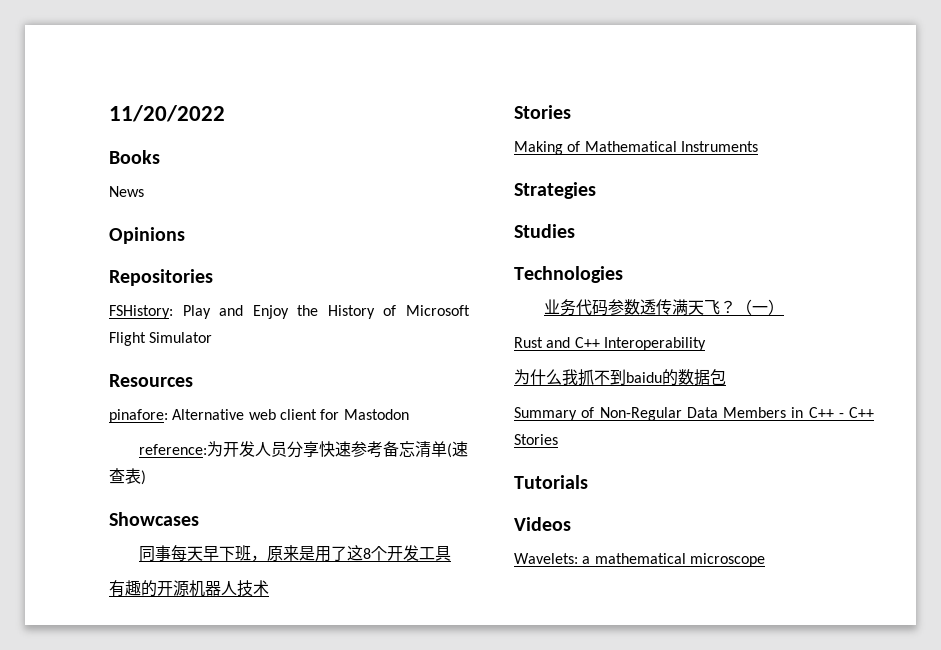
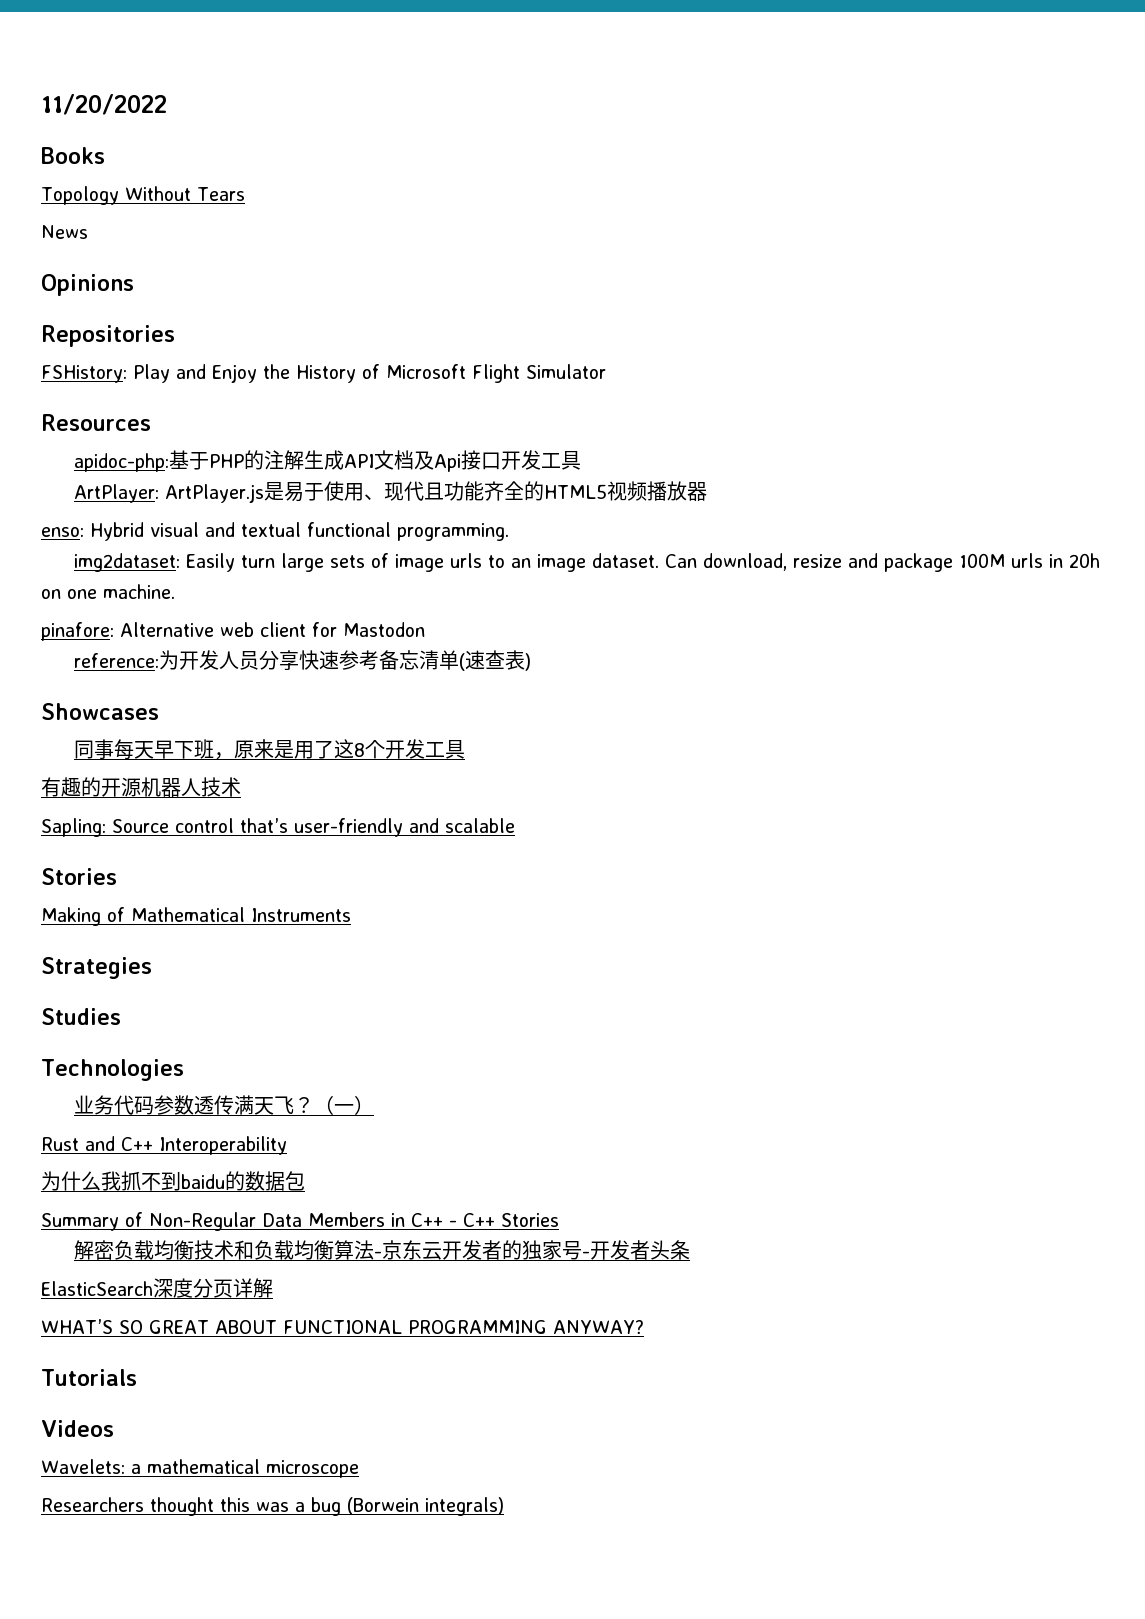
(160, 157) none -> [41,186,245,205] // Topology Without Tears
(193, 380) none -> [73,450,581,472] [73,481,707,503] [41,522,509,541] [73,553,1100,572] [41,584,175,599] // apidoc-php:基于PHP的注解生成API文档及Api接口开发工具 // ArtPlayer: ArtPlayer.js是易于使用、现代且功能齐全的HTML5视频播放器 // enso: Hybrid visual and textual functional programming. // img2dataset: Easily turn large sets of image urls to an image dataset. Can download, resize and package 100M urls in 20h on one machine.
(269, 588) none -> [41,818,515,837] // Sapling: Source control that’s user-friendly and scalable
(558, 439) none -> [73,1240,690,1260] [41,1278,273,1298] [41,1319,644,1334] // 解密负载均衡技术和负载均衡算法-京东云开发者的独家号-开发者头条 // ElasticSearch深度分页详解 // WHAT’S SO GREAT ABOUT FUNCTIONAL PROGRAMMING ANYWAY?
(765, 560) none -> [41,1497,504,1516] // Researchers thought this was a bug (Borwein integrals)

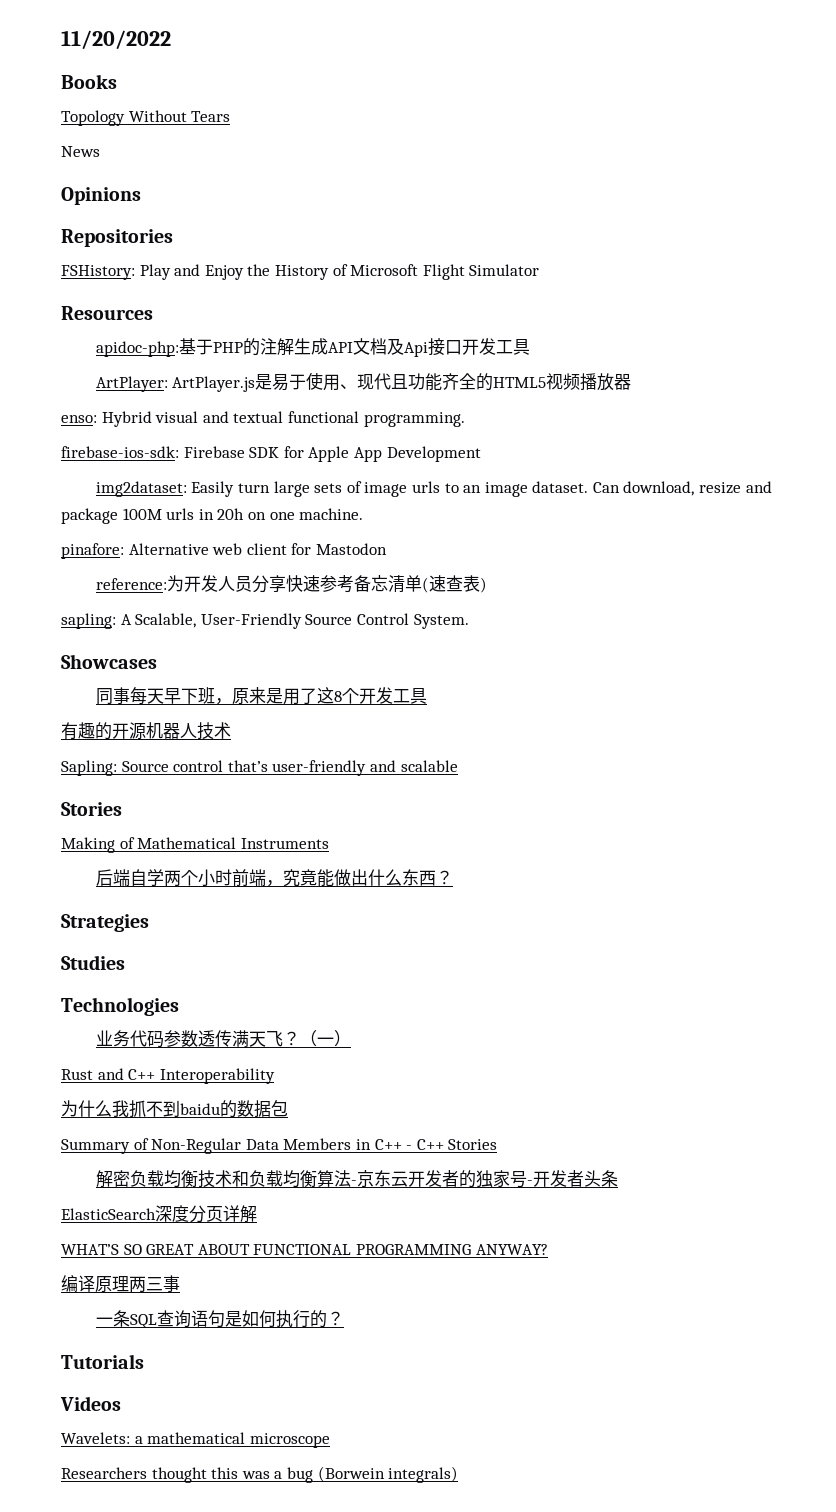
(509, 532) none -> [61,446,481,462] // firebase-ios-sdk: Firebase SDK for Apple App Development
(531, 662) none -> [61,613,469,629] // sapling: A Scalable, User-Friendly Source Control System.
(351, 915) none -> [95,869,453,887] // 后端自学两个小时前端，究竟能做出什么东西？
(644, 1327) none -> [61,1275,180,1292] [95,1310,344,1328] // 编译原理两三事 // 一条SQL查询语句是如何执行的？

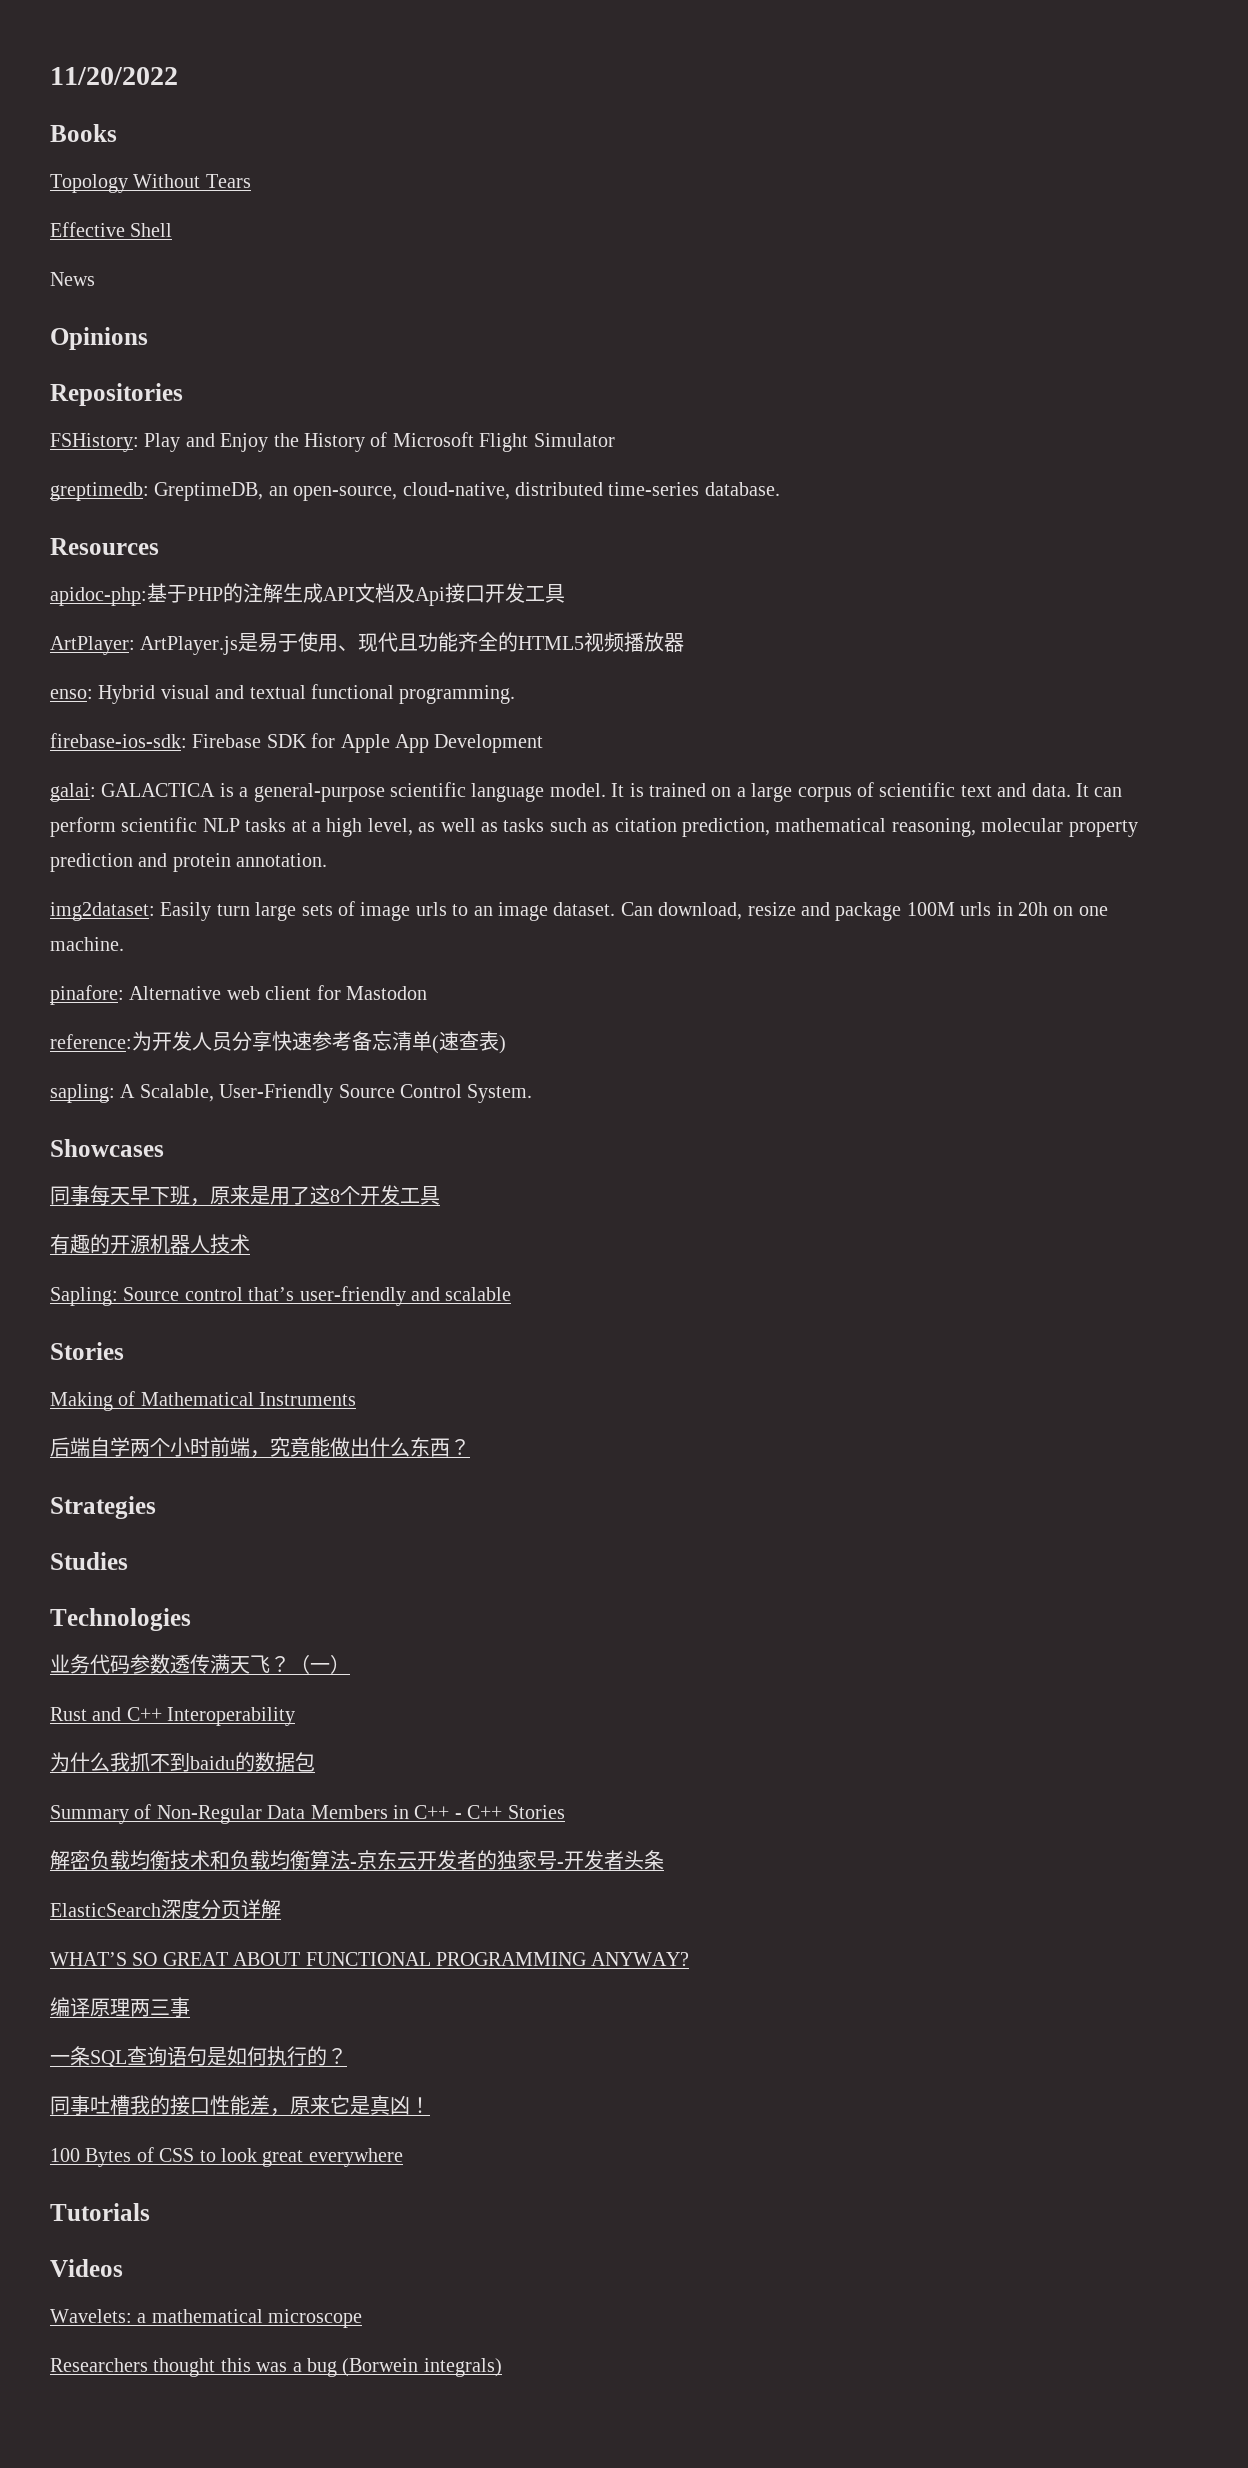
(231, 116) none -> [50,222,173,237] // Effective Shell
(540, 270) none -> [50,482,780,501] // greptimedb: GreptimeDB, an open-source, cloud-native, distributed time-series database.
(481, 454) none -> [50,782,1123,802] [50,817,1138,837] [50,853,328,872] // galai: GALACTICA is a general-purpose scientific language model. It is trained on a large corpus of scientific text and data. It can perform scientific NLP tasks at a high level, as well as tasks such as citation prediction, mathematical reasoning, molecular property prediction and protein annotation.
(344, 1318) none -> [50,2095,430,2116] [50,2147,403,2167] // 同事吐槽我的接口性能差，原来它是真凶！ // 100 Bytes of CSS to look great everywhere

